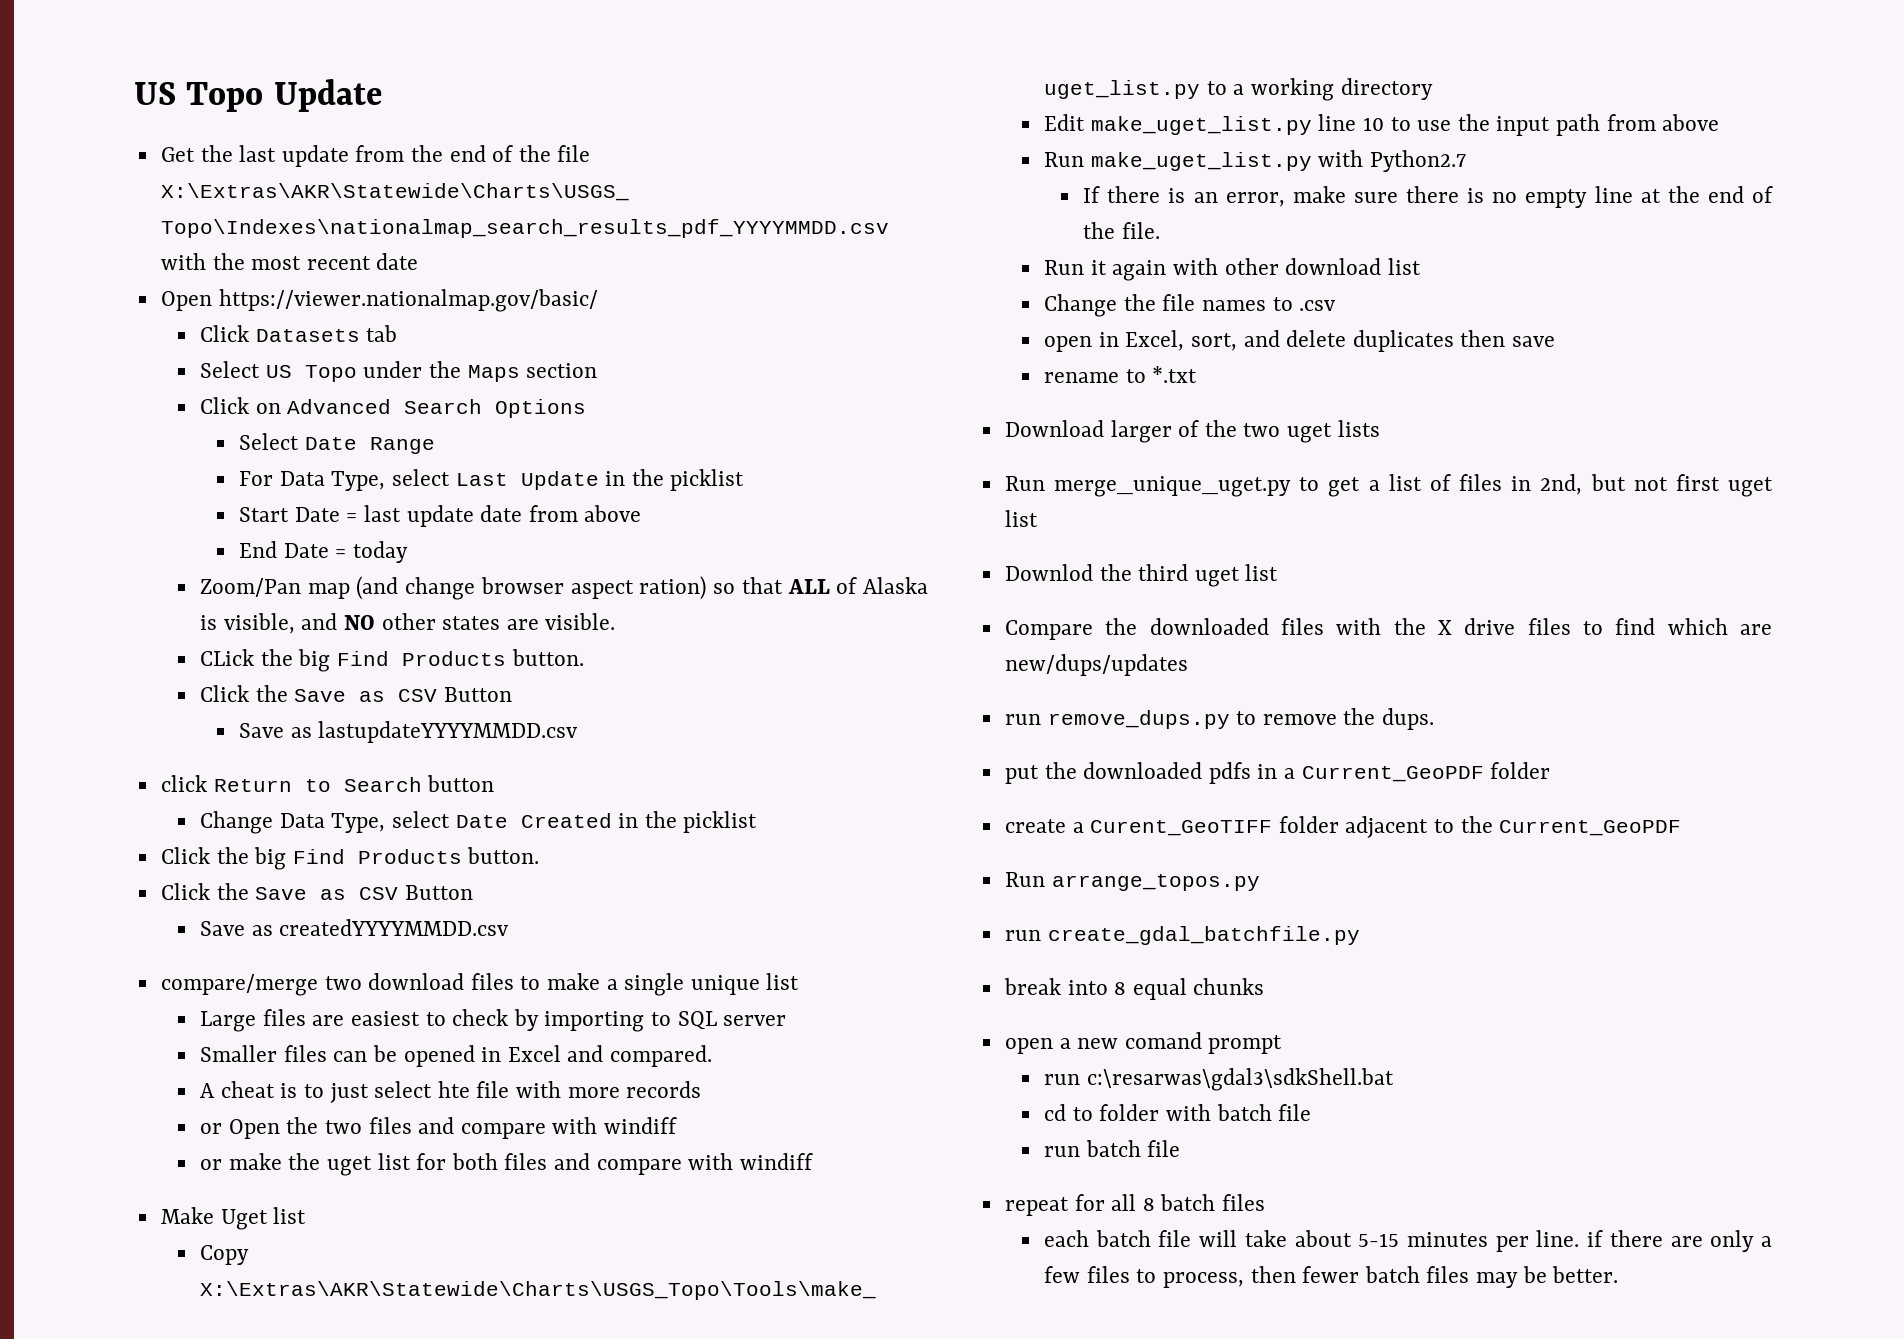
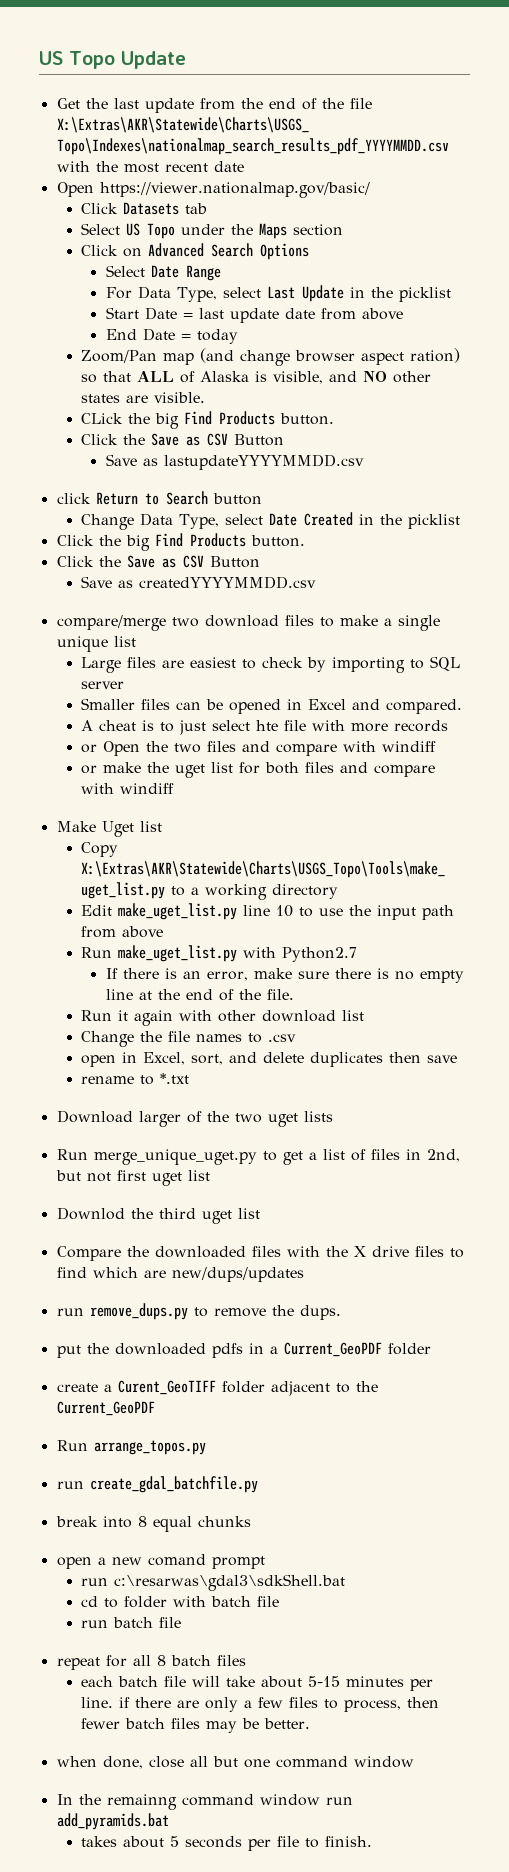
(1619, 1274) none -> [56,1756,414,1769] [56,1794,353,1810] [56,1813,169,1830] [81,1836,373,1851] // when done, close all but one command window // In the remainng command window run add_pyramids.bat // takes about 5 seconds per file to finish.

